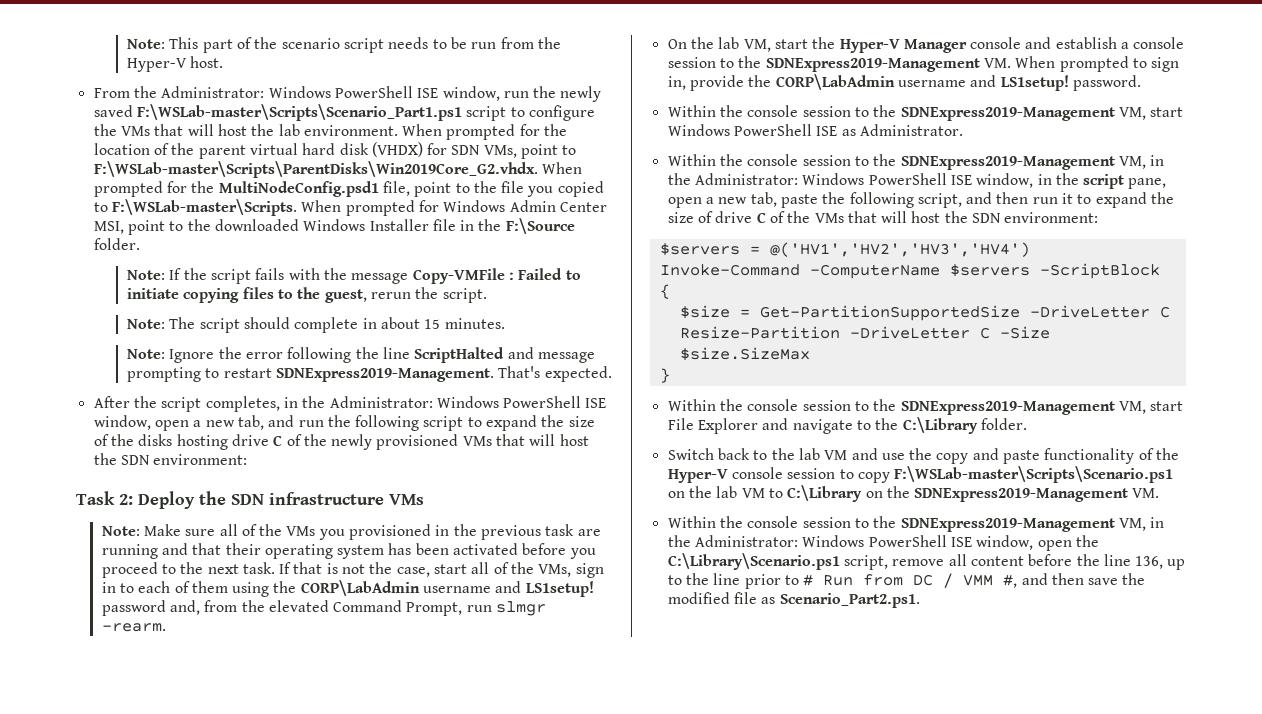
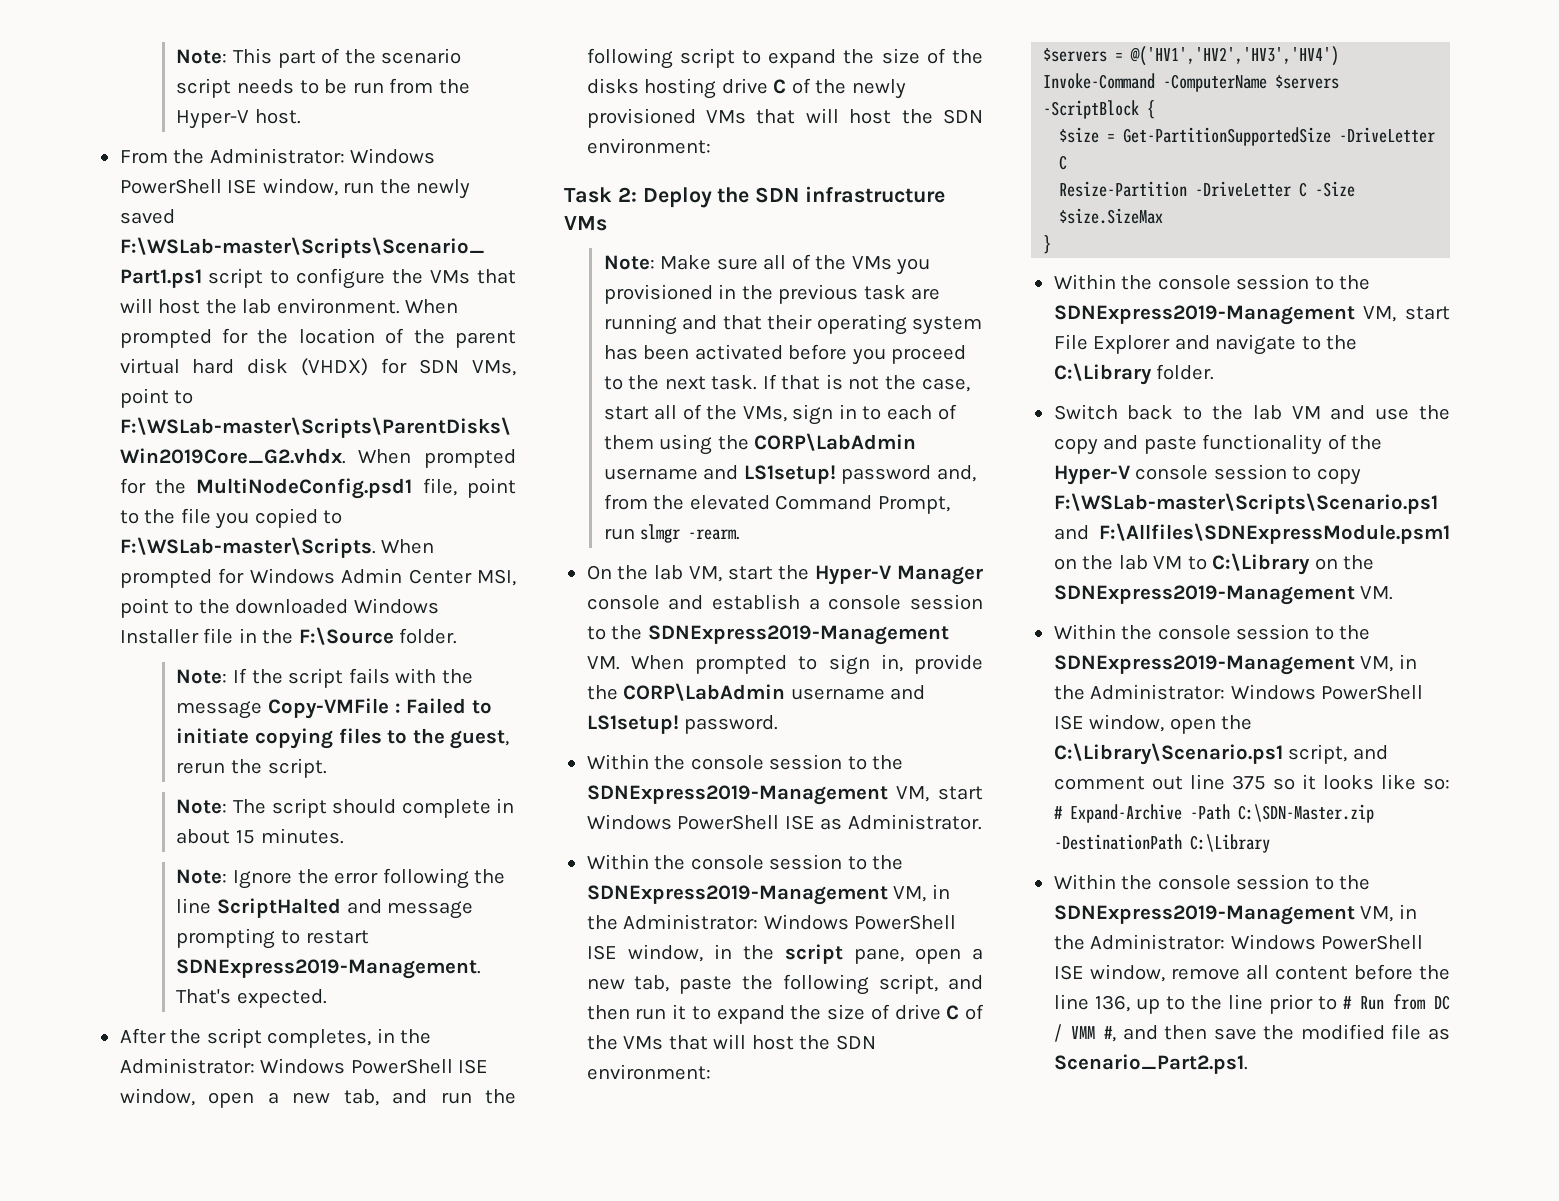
(1174, 474) none -> [1053,523,1450,544] and F:\Allfiles\SDNExpressModule.psm1
(888, 562) none -> [1352,745,1388,760] [1053,774,1450,790] [1053,804,1374,823] [1053,834,1270,853] [1053,874,1371,890] [1053,904,1417,925] [1053,934,1424,950] [1053,964,1165,982] and comment out line 375 so it looks like so: # Expand-Archive -Path C:\SDN-Master.zip -DestinationPath C:\Library // Within the console session to the SDNExpress2019-Management VM, in the Administrator: Windows PowerShell ISE window,

